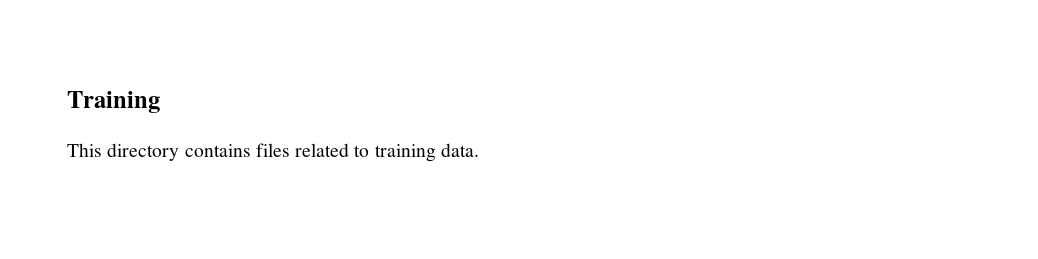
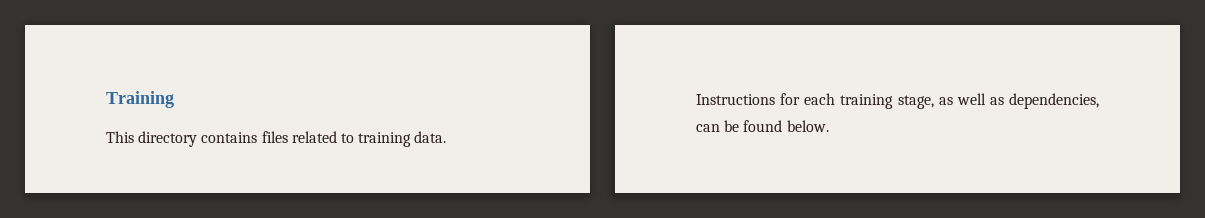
(479, 150) none -> [696,93,1099,109] [696,120,829,132] Instructions for each training stage, as well as dependencies, can be found below.

